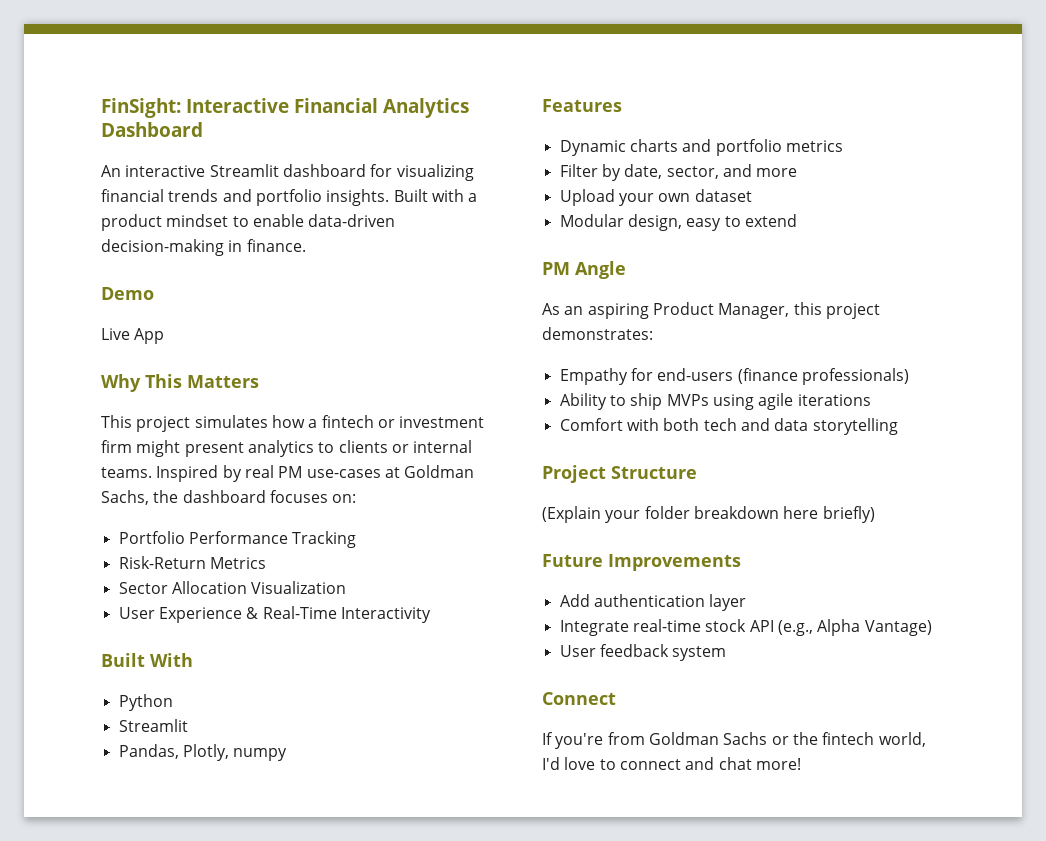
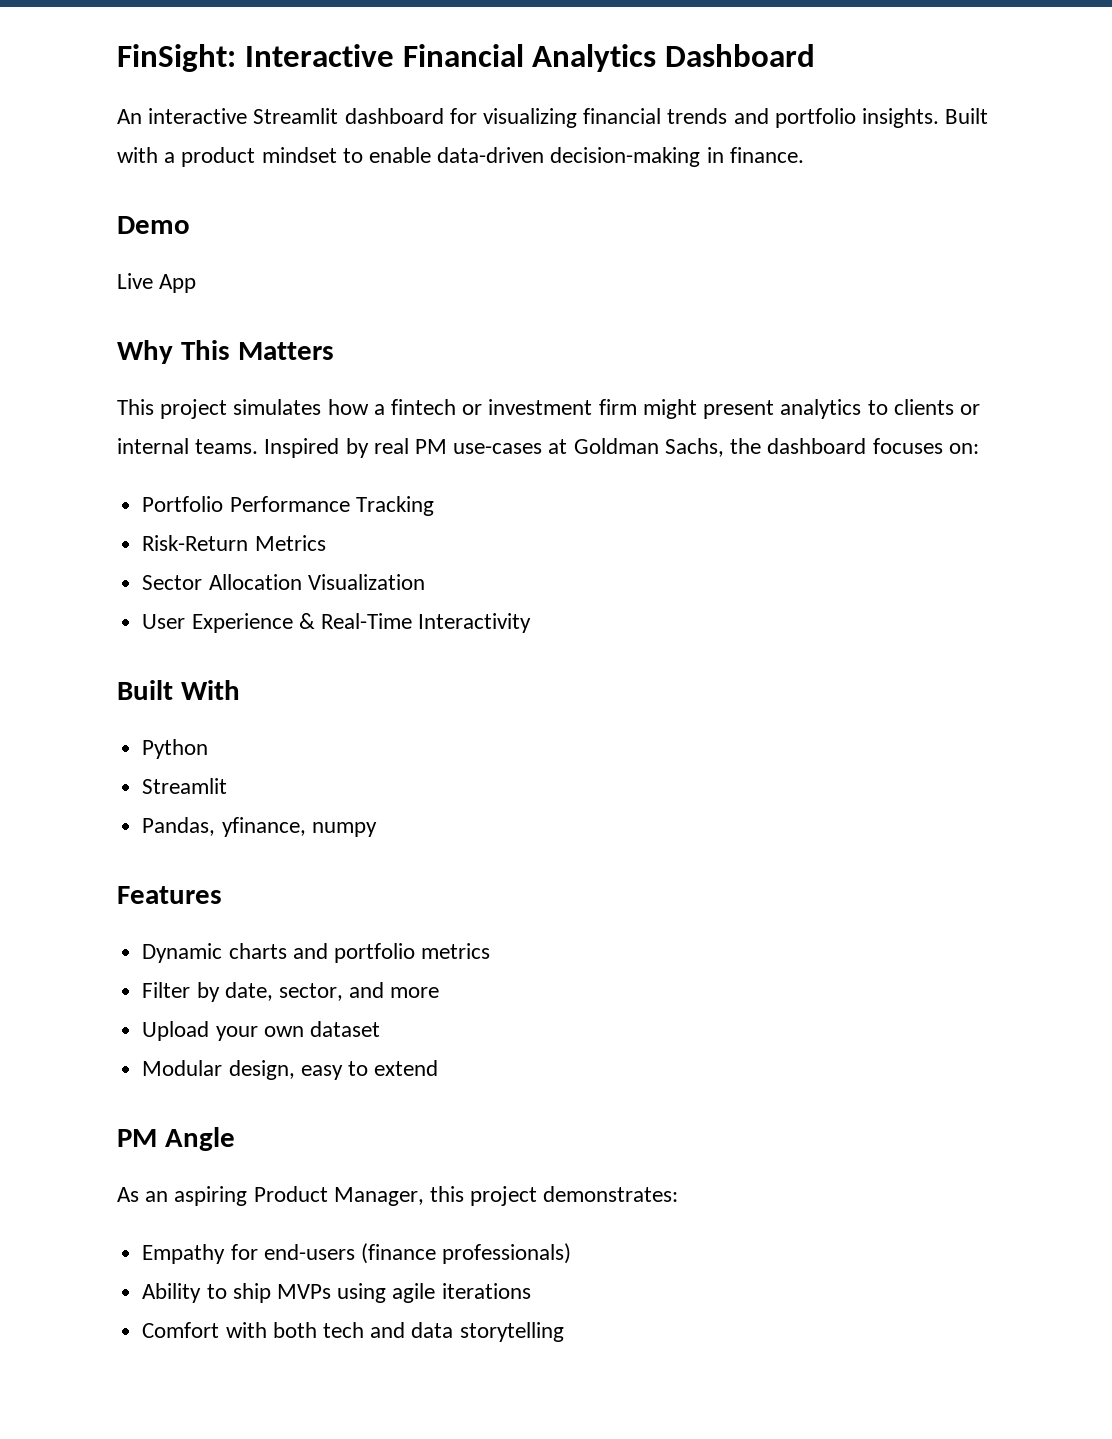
[182,744,229,761] Plotly, -> [221,817,306,837] yfinance,
[542,465,697,483] [542,506,875,523] [542,554,741,571] [559,594,747,611] [559,619,932,636] [559,644,727,661] [542,692,616,705] [542,732,926,749] [542,757,801,770] // Project Structure // (Explain your folder breakdown here briefly) // Future Improvements // Add authentication layer // Integrate real-time stock API (e.g., Alpha Vantage) // User feedback system // Connect // If you're from Goldman Sachs or the fintech world, I'd love to connect and chat more! -> (564, 1332) none

